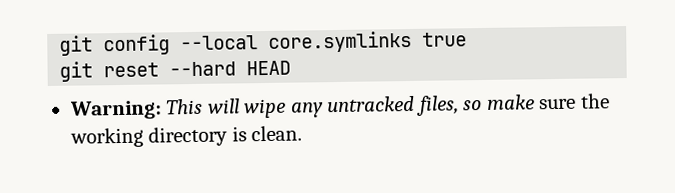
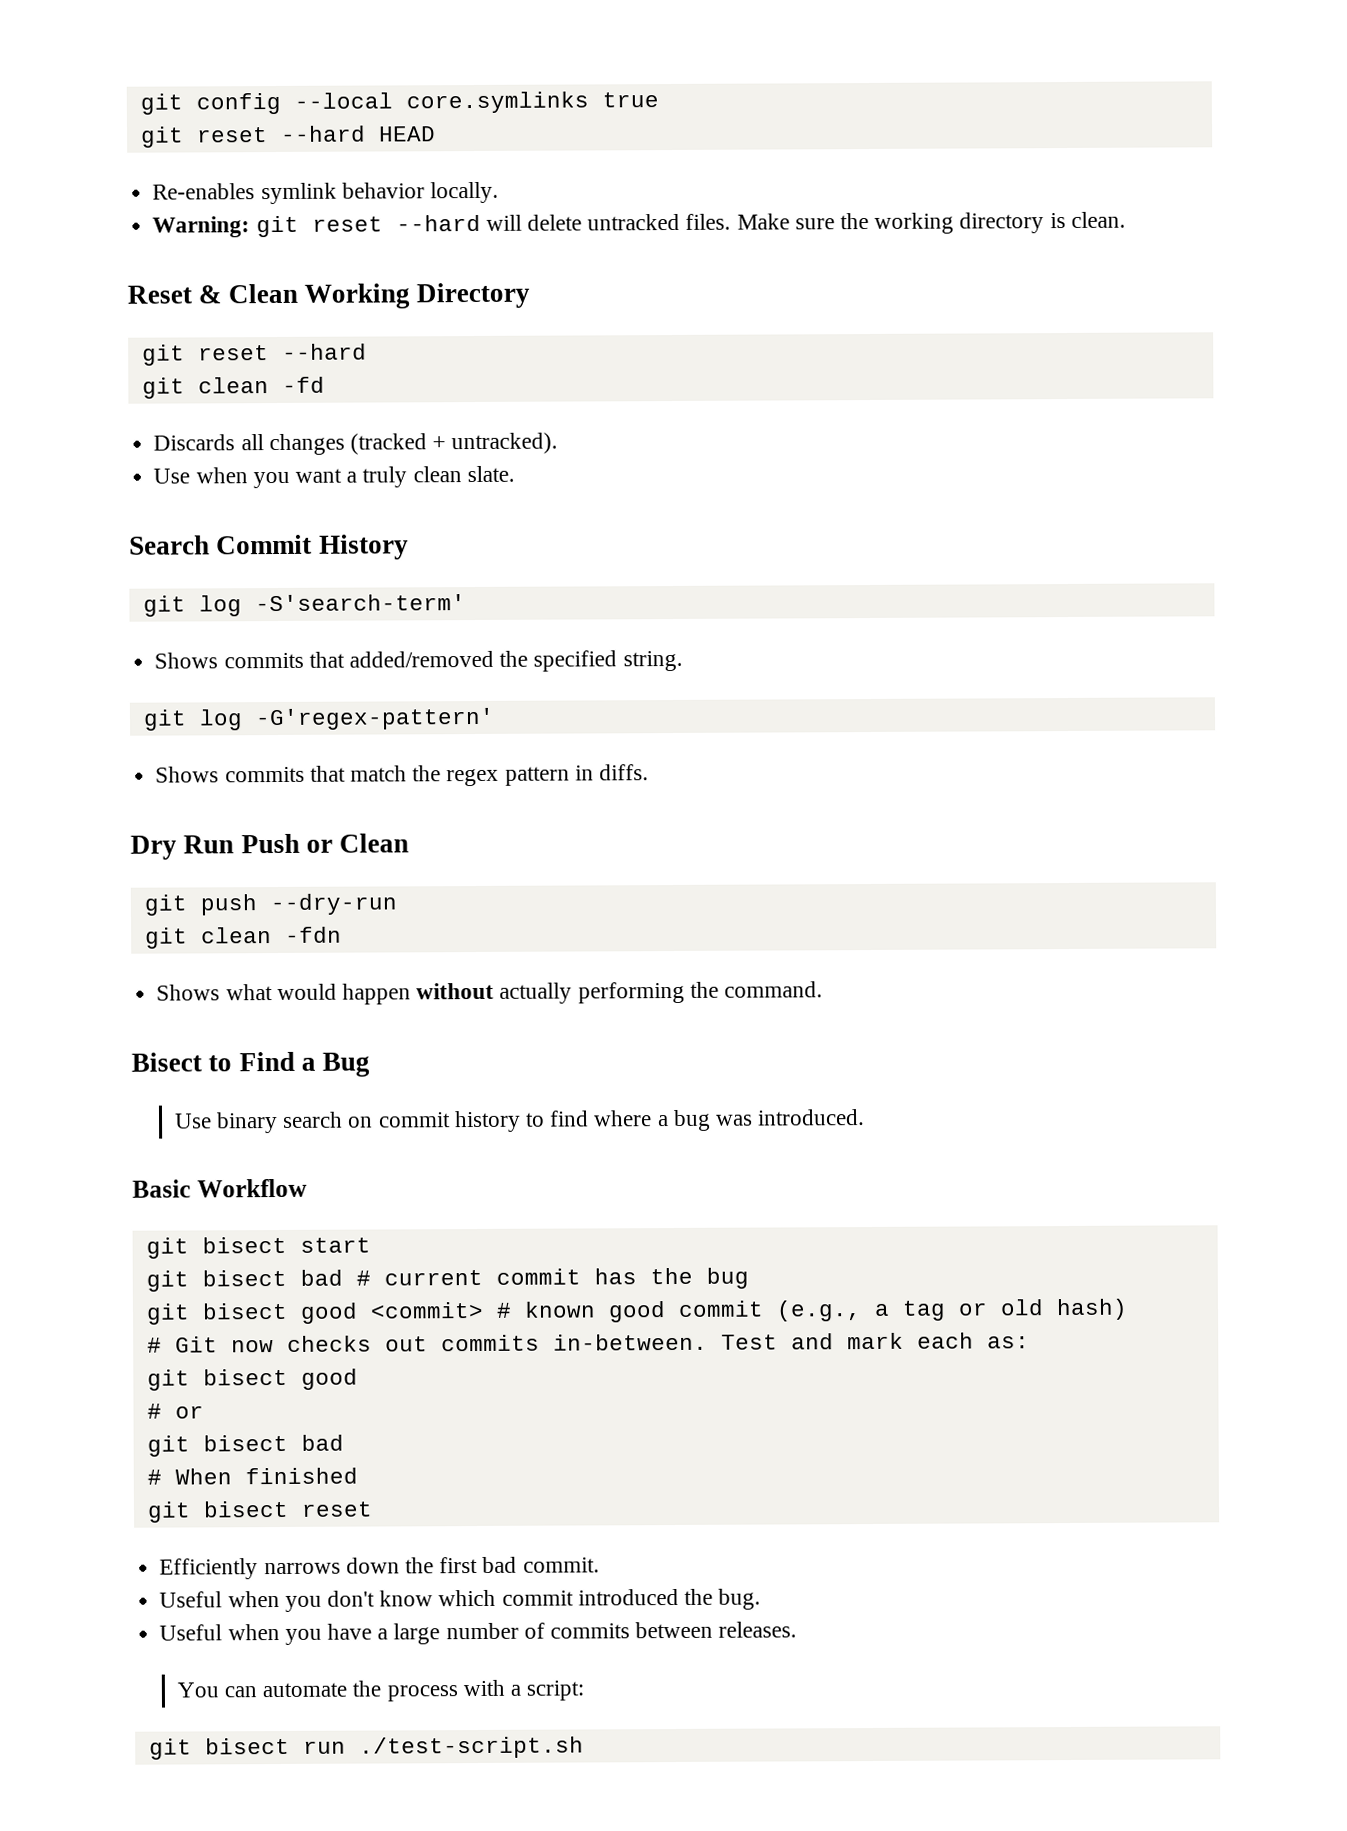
[69,94,535,120] Warning: This will wipe any untracked files, so make -> [152,181,499,205] [152,213,790,238] Re-enables symlink behavior locally. // Warning: git reset --hard will delete untracked files. Make
(303, 133) none -> [127,282,531,309] [141,343,367,366] [141,376,325,399] [153,432,559,456] [153,465,515,489] [129,534,409,560] [142,594,466,617] [154,650,683,672] [142,707,495,731] [155,764,649,787] [130,833,410,860] [143,893,397,916] [144,926,342,949] [156,981,823,1005] [131,1051,371,1077] [173,1109,866,1134] [132,1178,307,1198] [145,1236,371,1259] [145,1267,749,1292] [145,1298,1128,1325] [146,1332,1030,1353] [146,1368,358,1391] [146,1403,204,1419] [146,1434,344,1457] [146,1467,358,1485] [146,1500,373,1523] [159,1556,600,1580] [159,1588,762,1612] [159,1621,798,1645] [176,1679,585,1702] [148,1736,584,1760] // Reset & Clean Working Directory // git reset --hard // git clean -fd // Discards all changes (tracked + untracked). // Use when you want a truly clean slate. // Search Commit History // git log -S'search-term' // Shows commits that added/removed the specified string. // git log -G'regex-pattern' // Shows commits that match the regex pattern in diffs. // Dry Run Push or Clean // git push --dry-run // git clean -fdn // Shows what would happen without actually performing the command. // Bisect to Find a Bug // Use binary search on commit history to find where a bug was introduced. // Basic Workflow // git bisect start // git bisect bad # current commit has the bug // git bisect good <commit> # known good commit (e.g., a tag or old hash) // # Git now checks out commits in-between. Test and mark each as: // git bisect good // # or // git bisect bad // # When finished // git bisect reset // Efficiently narrows down the first bad commit. // Useful when you don't know which commit introduced the bug. // Useful when you have a large number of commits between releases. // You can automate the process with a script: // git bisect run ./test-script.sh

